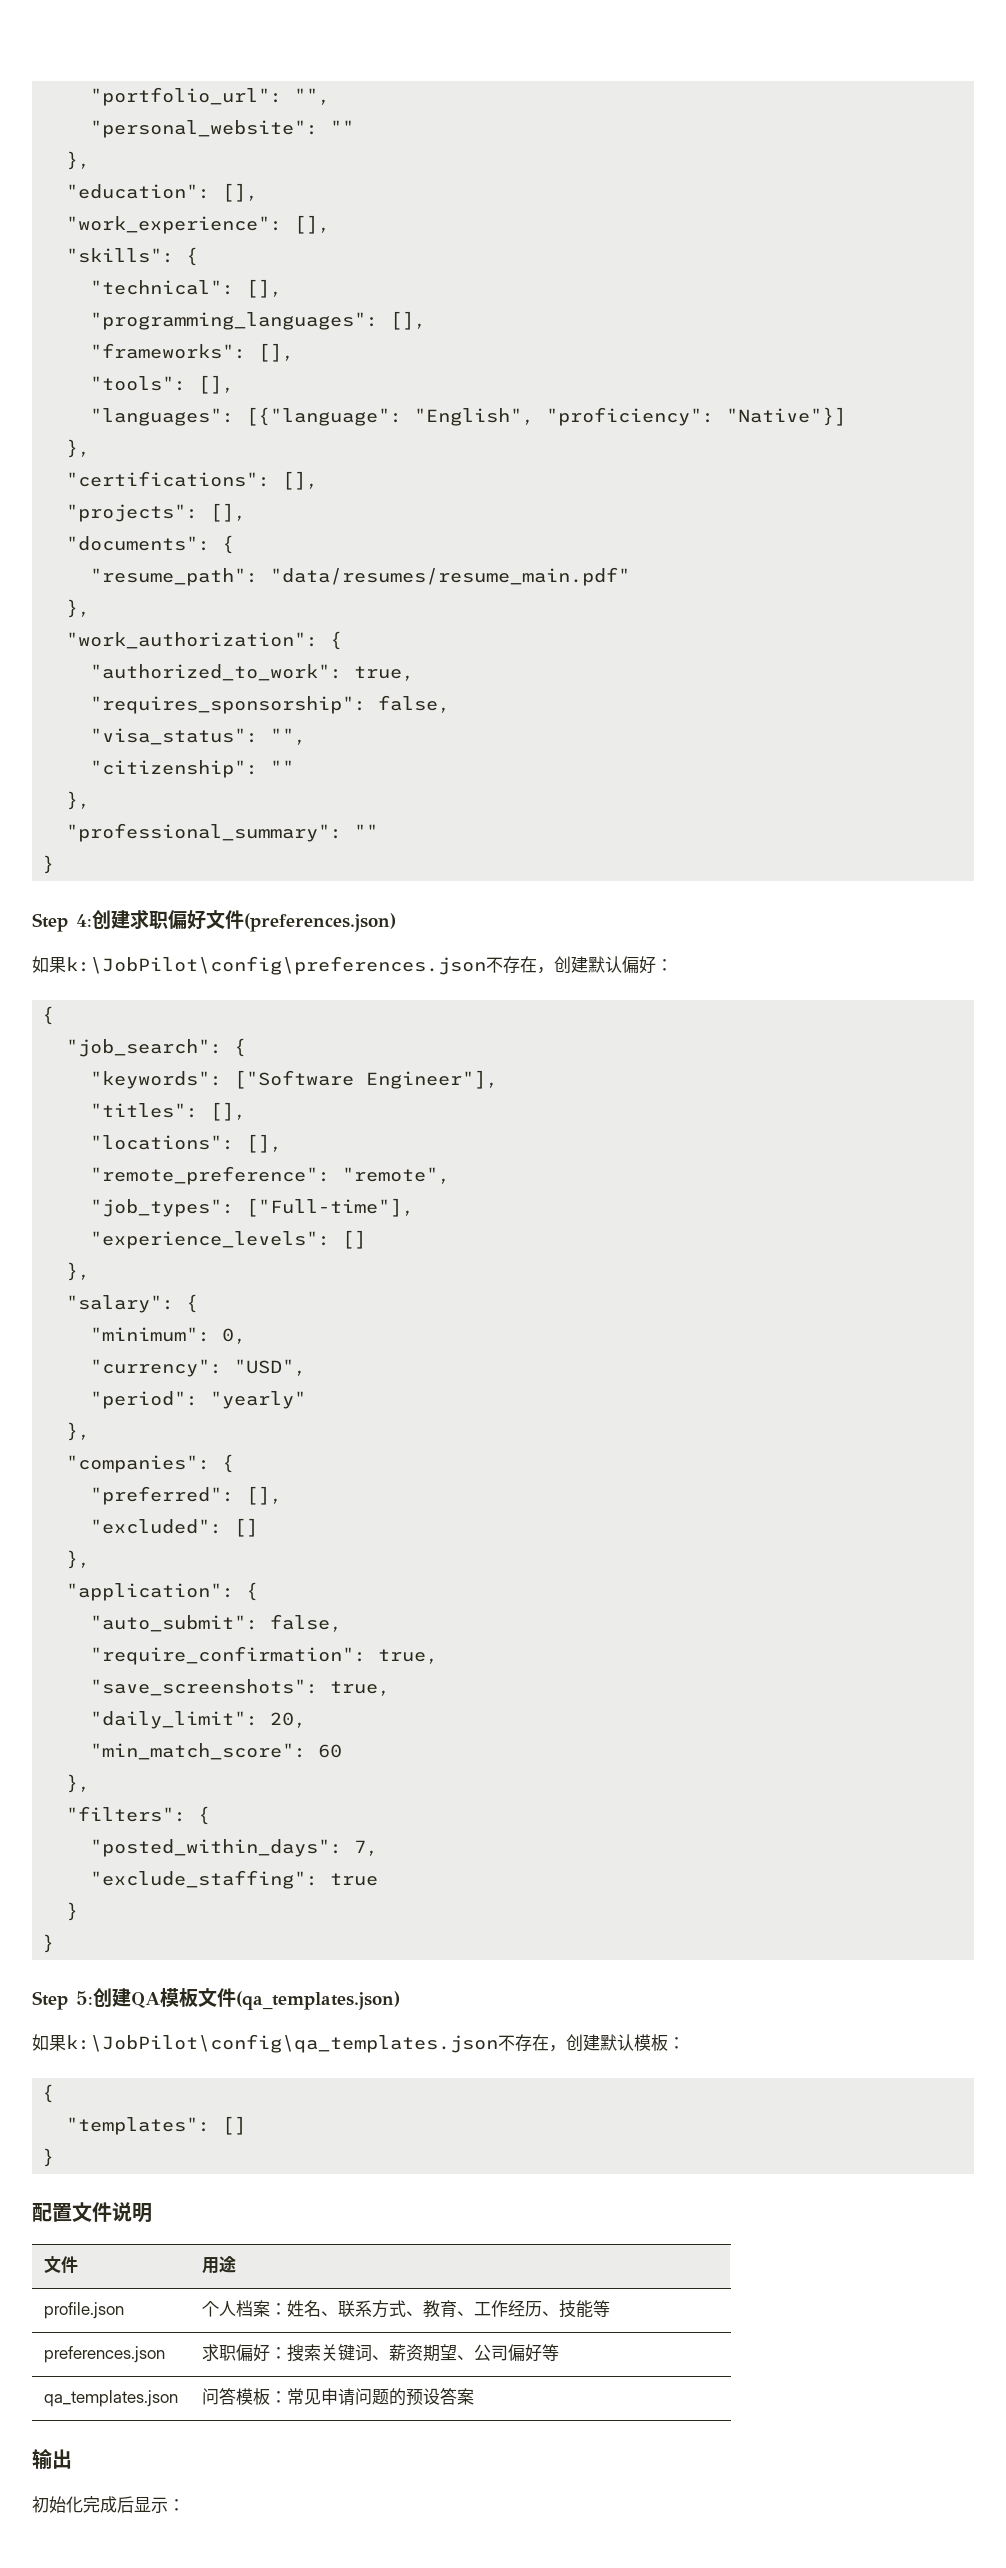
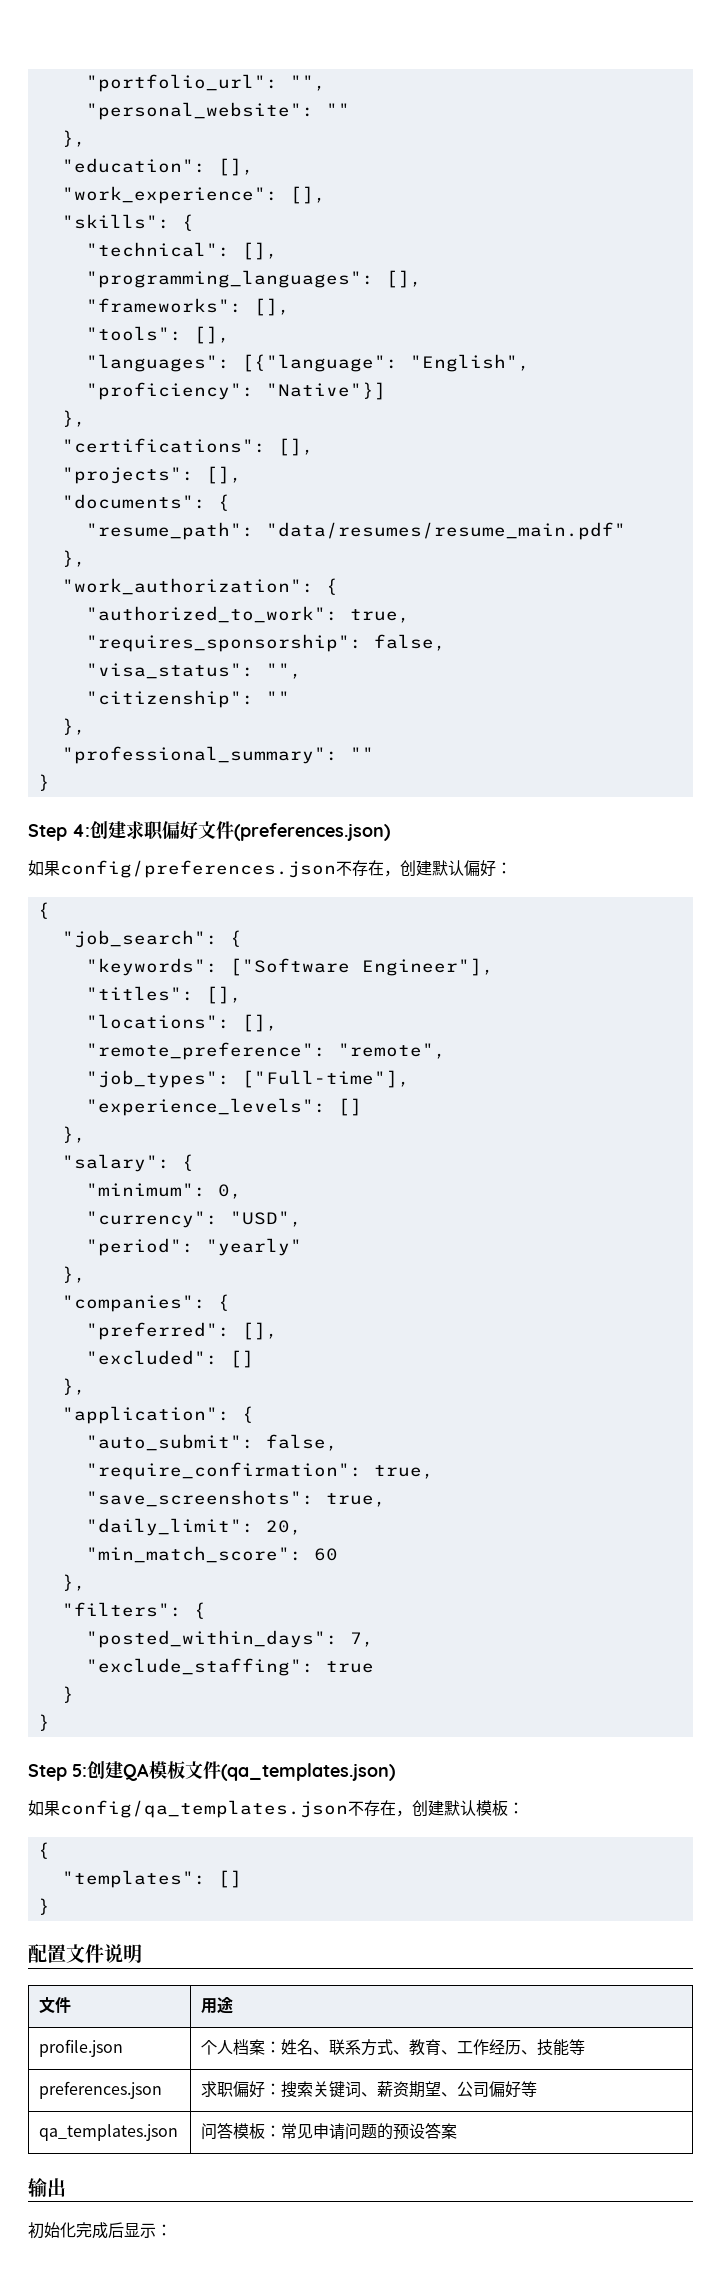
[66,956,486,975] k:\JobPilot\config\preferences.json -> [60,860,336,878] config/preferences.json
[66,2034,498,2053] k:\JobPilot\config\qa_templates.json -> [60,1800,348,1818] config/qa_templates.json

